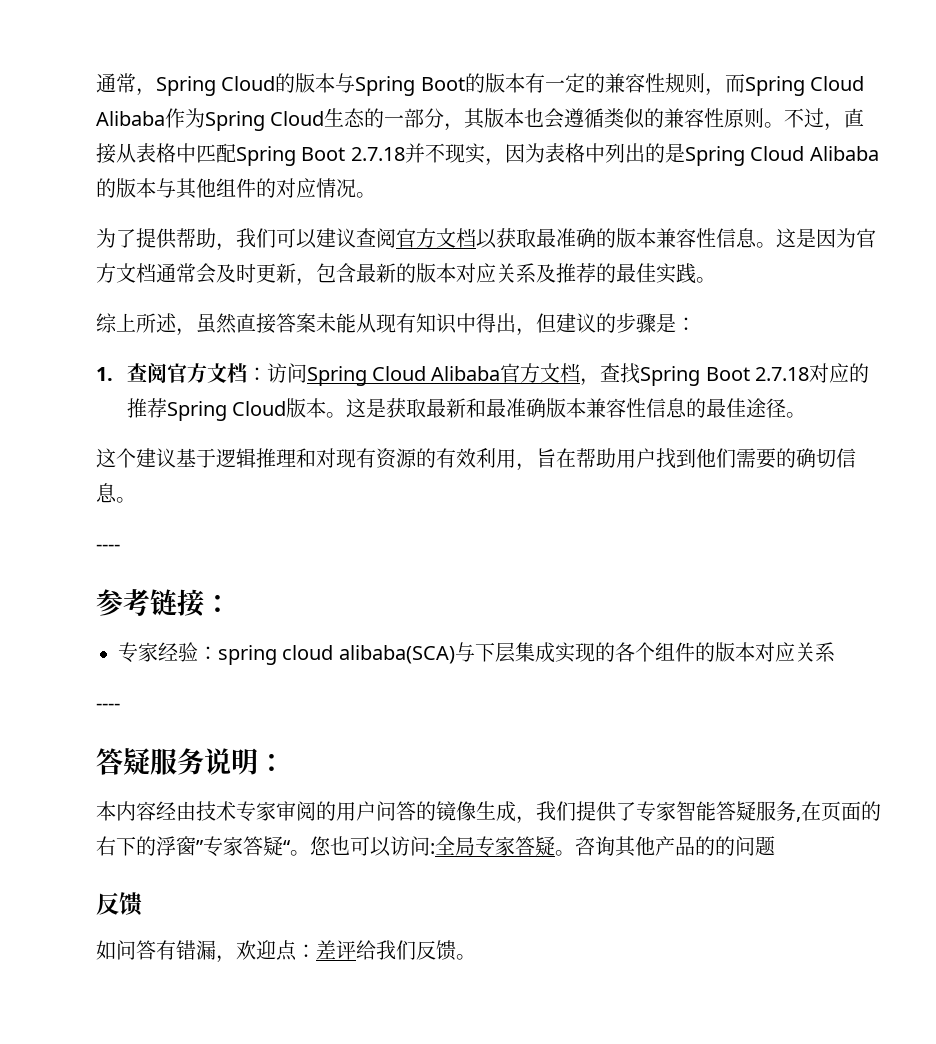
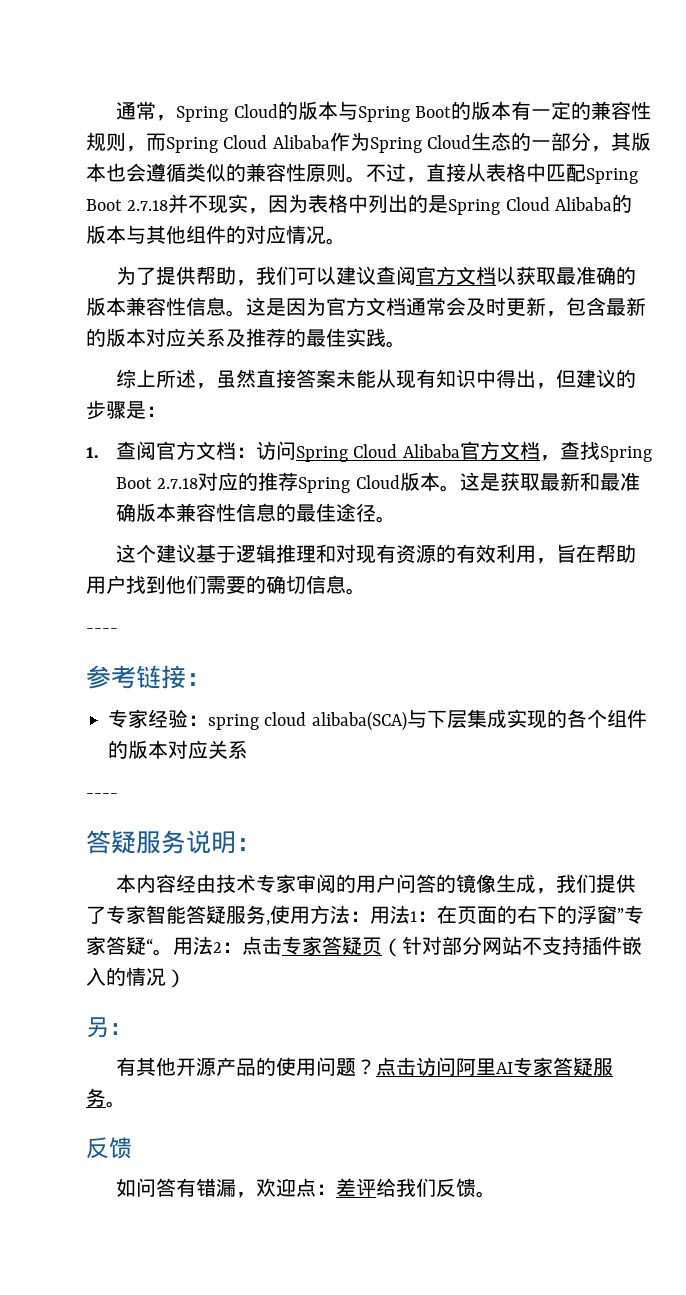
(801, 819) none -> [270,905,437,924] 使用方法：用法1：
[310,836,775,857] 您也可以访问:全局专家答疑。咨询其他产品的的问题 -> [173,936,642,957] [86,967,186,988] [86,1017,132,1038] [116,1057,614,1076] [86,1088,126,1108] 用法2：点击专家答疑页（针对部分网站不支持插件嵌入的情况） // 另： // 有其他开源产品的使用问题？点击访问阿里AI专家答疑服务。

